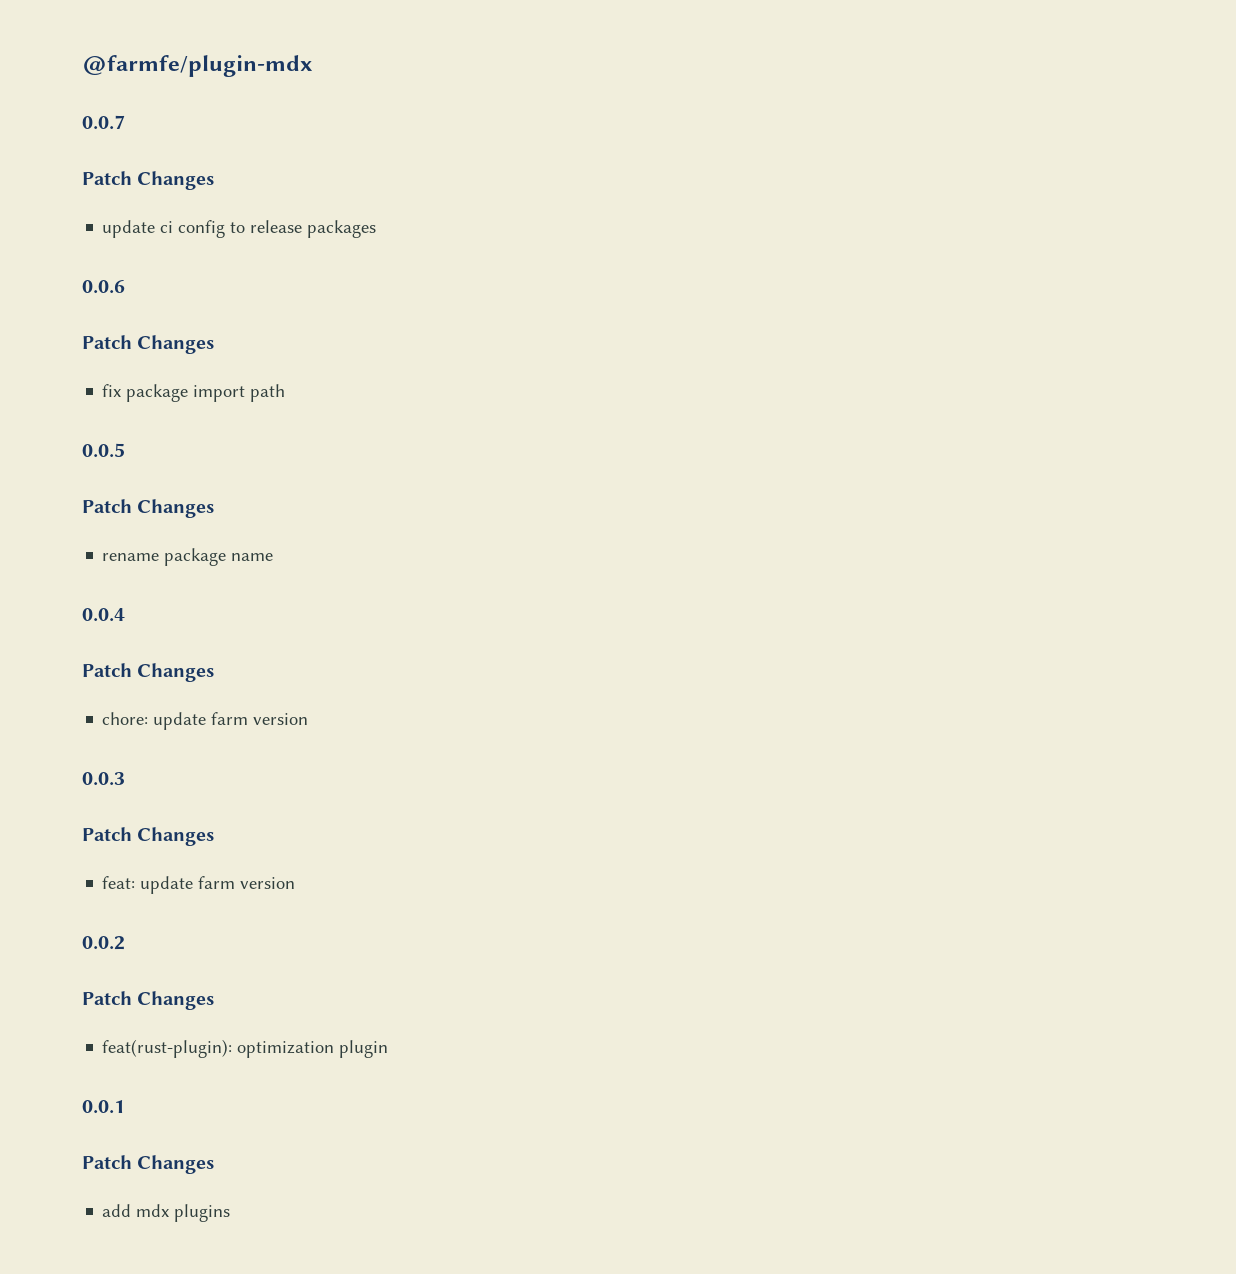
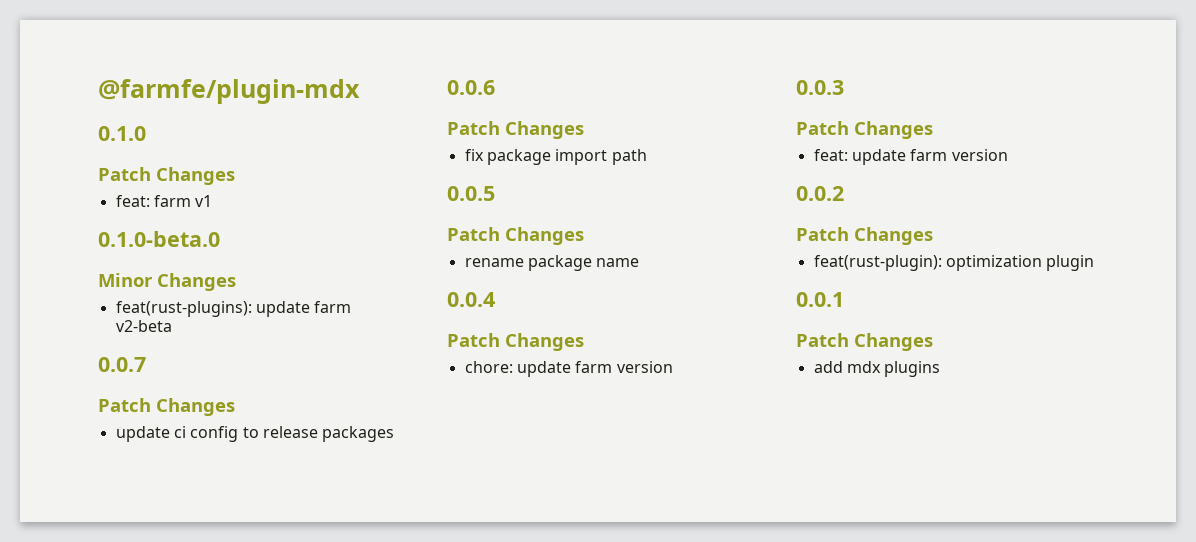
(313, 66) none -> [98,126,146,141] [98,167,235,185] [115,195,213,207] [98,231,220,247] [98,273,236,291] [115,301,352,317] [115,320,172,332] // 0.1.0 // Patch Changes // feat: farm v1 // 0.1.0-beta.0 // Minor Changes // feat(rust-plugins): update farm v2-beta

